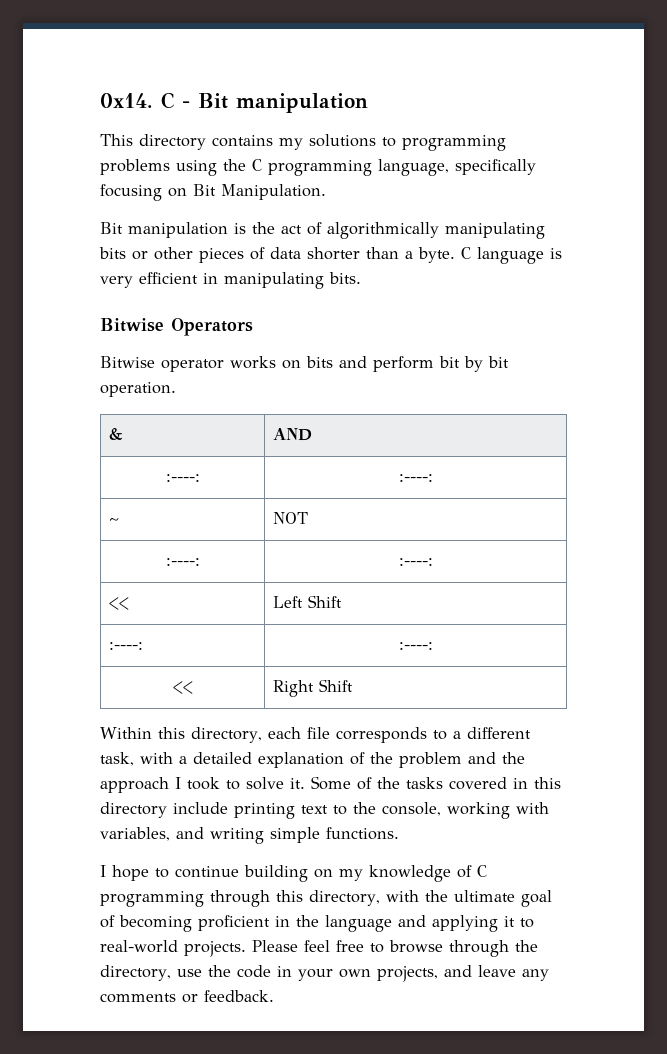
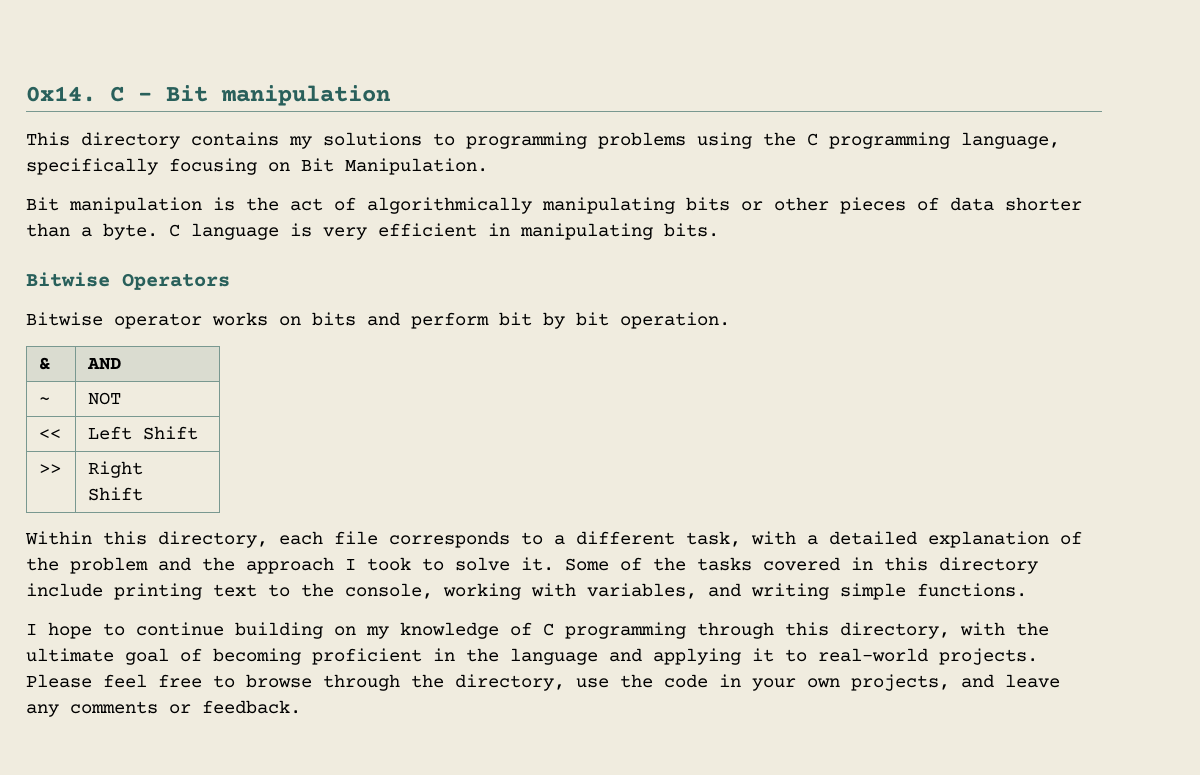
[165,474,200,482] [398,474,433,482] // :----: | :----: -> (122, 364) none
[165,558,200,566] [398,558,433,566] // :----: | :----: -> (122, 398) none
[109,642,144,650] [398,642,433,650] [172,681,193,694] :----: | :----: // << -> [39,464,62,474] >>

